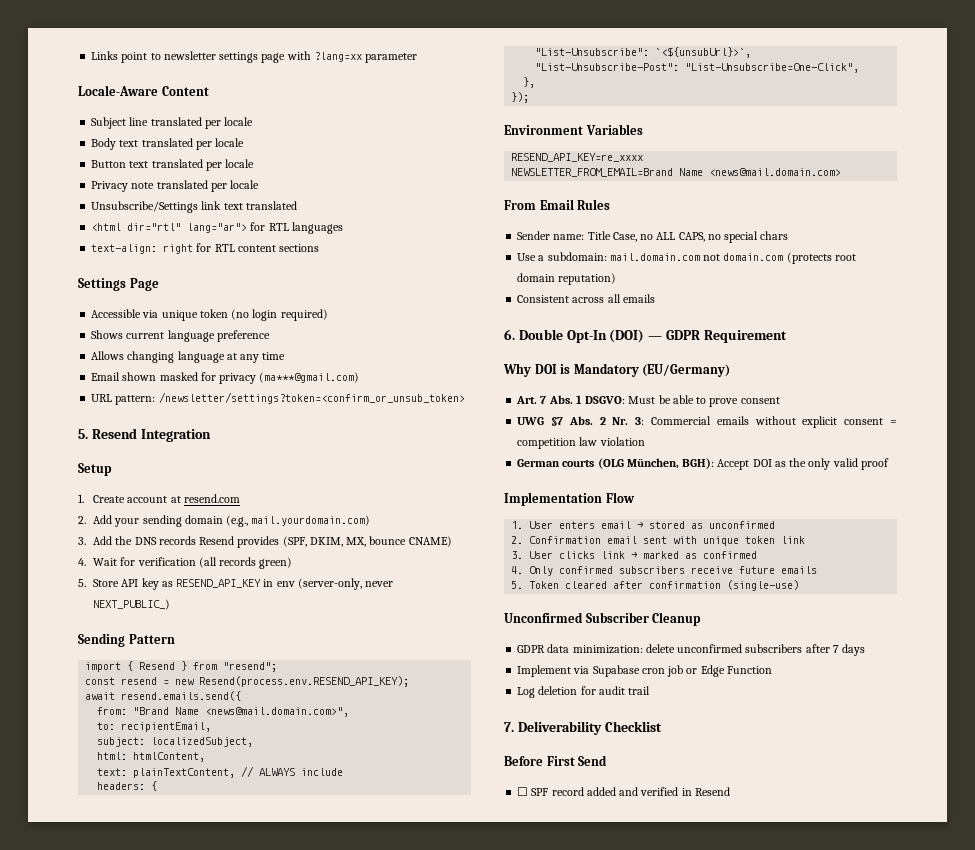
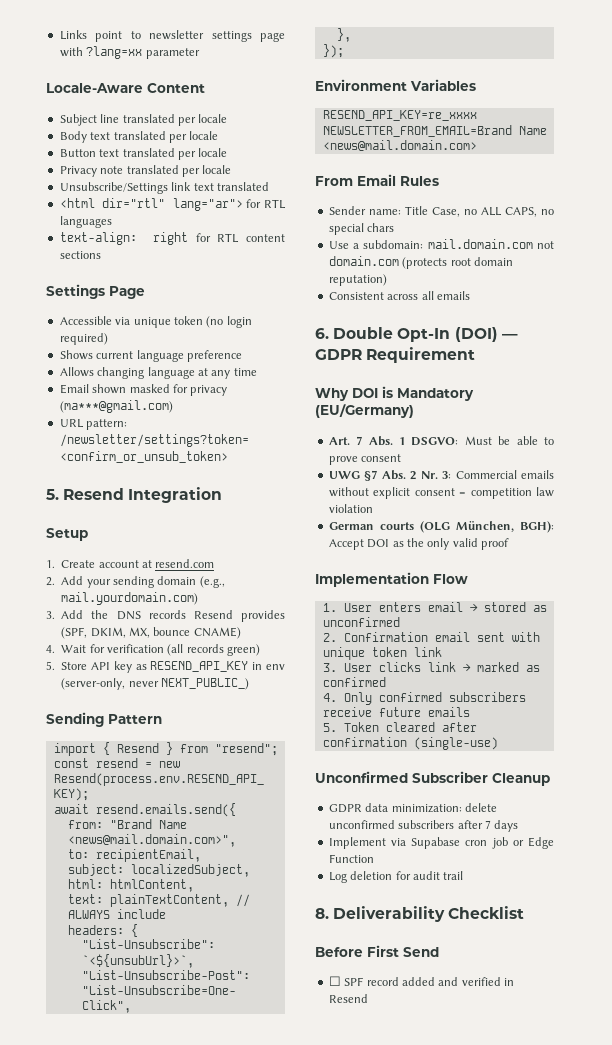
[504,722,514,732] 7. -> [315,908,329,919] 8.

